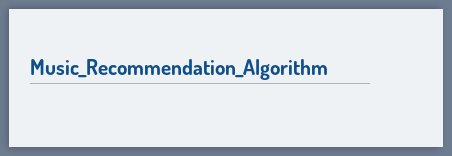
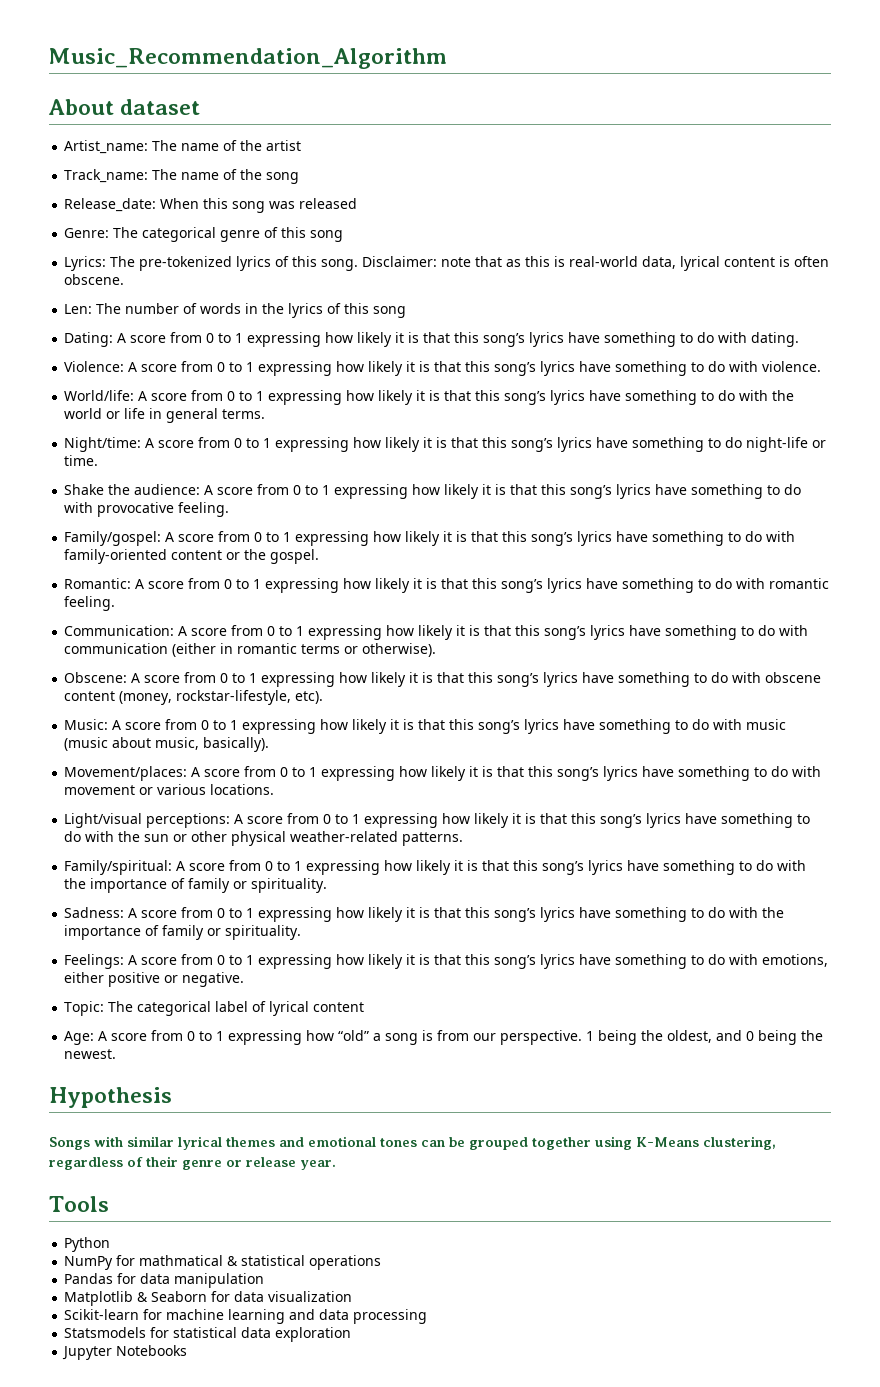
(328, 69) none -> [48,99,201,115] [64,140,302,154] [64,169,300,184] [64,198,358,213] [64,227,344,242] [64,256,830,271] [64,274,125,285] [64,303,407,318] [64,332,800,347] [64,361,822,376] [64,390,795,405] [64,408,266,423] [64,437,827,452] [64,455,99,466] [64,484,802,499] [64,502,230,517] [64,531,796,546] [64,549,320,564] [64,578,830,593] [64,596,116,611] [64,625,809,640] [64,643,437,657] [64,672,822,687] [64,690,324,705] [64,719,787,734] [64,737,270,752] [64,766,822,781] [64,784,275,795] [64,813,811,828] [64,831,464,846] [64,860,807,875] [64,878,328,893] [64,907,785,922] [64,925,302,940] [64,954,829,969] [64,972,245,987] [64,1001,365,1016] [64,1030,824,1045] [64,1049,117,1059] [49,1087,172,1108] [49,1136,776,1150] [49,1156,336,1170] [49,1196,109,1212] [64,1237,111,1252] [64,1255,382,1270] [64,1273,265,1288] [64,1291,353,1306] [64,1309,428,1324] [64,1327,352,1342] [62,1345,188,1360] // About dataset // Artist_name: The name of the artist // Track_name: The name of the song // Release_date: When this song was released // Genre: The categorical genre of this song // Lyrics: The pre-tokenized lyrics of this song. Disclaimer: note that as this is real-world data, lyrical content is often obscene. // Len: The number of words in the lyrics of this song // Dating: A score from 0 to 1 expressing how likely it is that this song’s lyrics have something to do with dating. // Violence: A score from 0 to 1 expressing how likely it is that this song’s lyrics have something to do with violence. // World/life: A score from 0 to 1 expressing how likely it is that this song’s lyrics have something to do with the world or life in general terms. // Night/time: A score from 0 to 1 expressing how likely it is that this song’s lyrics have something to do night-life or time. // Shake the audience: A score from 0 to 1 expressing how likely it is that this song’s lyrics have something to do with provocative feeling. // Family/gospel: A score from 0 to 1 expressing how likely it is that this song’s lyrics have something to do with family-oriented content or the gospel. // Romantic: A score from 0 to 1 expressing how likely it is that this song’s lyrics have something to do with romantic feeling. // Communication: A score from 0 to 1 expressing how likely it is that this song’s lyrics have something to do with communication (either in romantic terms or otherwise). // Obscene: A score from 0 to 1 expressing how likely it is that this song’s lyrics have something to do with obscene content (money, rockstar-lifestyle, etc). // Music: A score from 0 to 1 expressing how likely it is that this song’s lyrics have something to do with music (music about music, basically). // Movement/places: A score from 0 to 1 expressing how likely it is that this song’s lyrics have something to do with movement or various locations. // Light/visual perceptions: A score from 0 to 1 expressing how likely it is that this song’s lyrics have something to do with the sun or other physical weather-related patterns. // Family/spiritual: A score from 0 to 1 expressing how likely it is that this song’s lyrics have something to do with the importance of family or spirituality. // Sadness: A score from 0 to 1 expressing how likely it is that this song’s lyrics have something to do with the importance of family or spirituality. // Feelings: A score from 0 to 1 expressing how likely it is that this song’s lyrics have something to do with emotions, either positive or negative. // Topic: The categorical label of lyrical content // Age: A score from 0 to 1 expressing how “old” a song is from our perspective. 1 being the oldest, and 0 being the newest. // Hypothesis // Songs with similar lyrical themes and emotional tones can be grouped together using K-Means clustering, regardless of their genre or release year. // Tools // Python // NumPy for mathmatical & statistical operations // Pandas for data manipulation // Matplotlib & Seaborn for data visualization // Scikit-learn for machine learning and data processing // Statsmodels for statistical data exploration // Jupyter Notebooks

